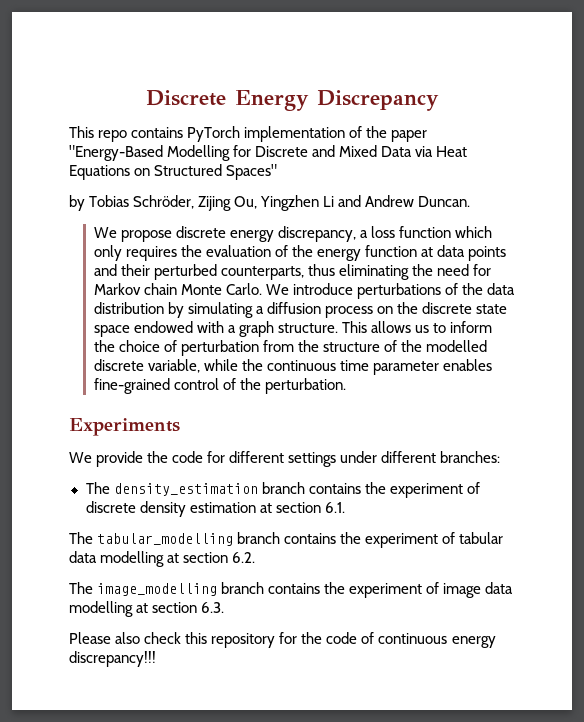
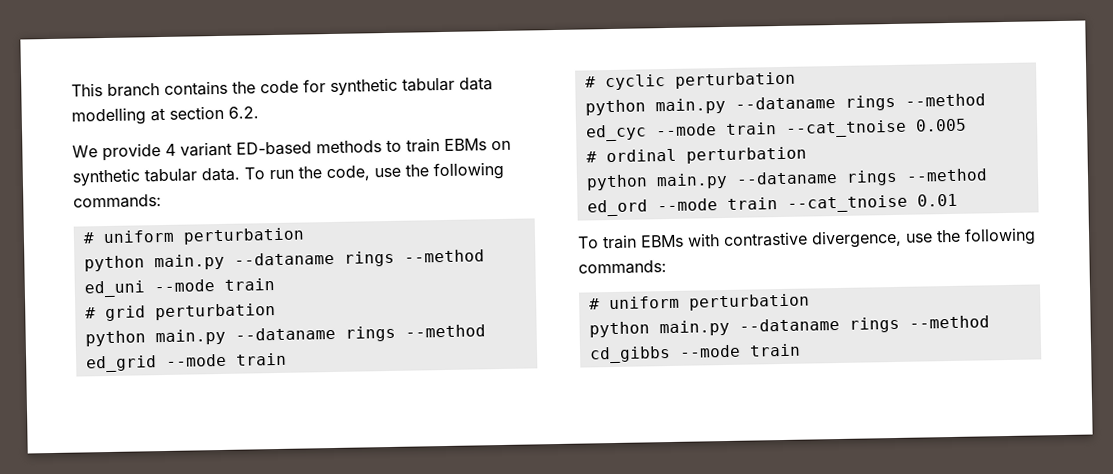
[146,90,439,111] [69,126,428,142] [69,145,468,161] [69,164,278,180] [69,195,471,211] [93,226,493,242] [93,245,507,261] [93,264,492,280] [93,283,516,299] [93,302,508,318] [93,321,493,337] [93,340,488,356] [93,359,493,375] [93,378,347,394] [69,418,180,436] [69,451,501,467] [85,482,480,498] [85,501,345,517] [69,532,456,548] Discrete Energy Discrepancy // This repo contains PyTorch implementation of the paper "Energy-Based Modelling for Discrete and Mixed Data via Heat Equations on Structured Spaces" // by Tobias Schröder, Zijing Ou, Yingzhen Li and Andrew Duncan. // We propose discrete energy discrepancy, a loss function which only requires the evaluation of the energy function at data points and their perturbed counterparts, thus eliminating the need for Markov chain Monte Carlo. We introduce perturbations of the data distribution by simulating a diffusion process on the discrete state space endowed with a graph structure. This allows us to inform the choice of perturbation from the structure of the modelled discrete variable, while the continuous time parameter enables fine-grained control of the perturbation. // Experiments // We provide the code for different settings under different branches: // The density_estimation branch contains the experiment of discrete density estimation at section 6.1. // The tabular_modelling branch contains the experiment of -> [71,77,398,97] This branch contains the code for synthetic
[69,582,514,598] [69,601,225,617] [69,632,496,648] [69,651,156,667] The image_modelling branch contains the experiment of image data modelling at section 6.3. // Please also check this repository for the code of continuous energy discrepancy!!! -> [72,138,511,162] [72,161,504,187] [73,194,162,209] [82,227,305,245] [83,249,485,272] [83,278,275,298] [84,303,276,322] [84,324,486,347] [85,352,287,373] [584,71,796,91] [584,93,986,116] [585,118,967,142] [585,146,807,164] [585,168,988,191] [586,193,958,217] [577,227,1036,250] [578,260,667,275] [588,293,810,311] [588,315,990,338] [588,343,801,364] We provide 4 variant ED-based methods to train EBMs on synthetic tabular data. To run the code, use the following commands: // # uniform perturbation // python main.py --dataname rings --method ed_uni --mode train // # grid perturbation // python main.py --dataname rings --method ed_grid --mode train // # cyclic perturbation // python main.py --dataname rings --method ed_cyc --mode train --cat_tnoise 0.005 // # ordinal perturbation // python main.py --dataname rings --method ed_ord --mode train --cat_tnoise 0.01 // To train EBMs with contrastive divergence, use the following commands: // # uniform perturbation // python main.py --dataname rings --method cd_gibbs --mode train

